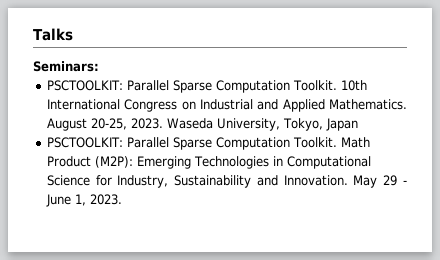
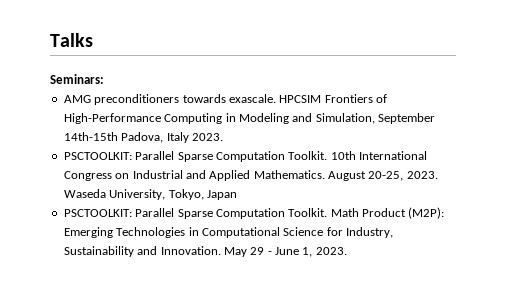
(99, 66) none -> [63,94,387,105] [63,113,435,124] [63,132,223,143] // AMG preconditioners towards exascale. HPCSIM Frontiers of High-Performance Computing in Modeling and Simulation, September 14th-15th Padova, Italy 2023.

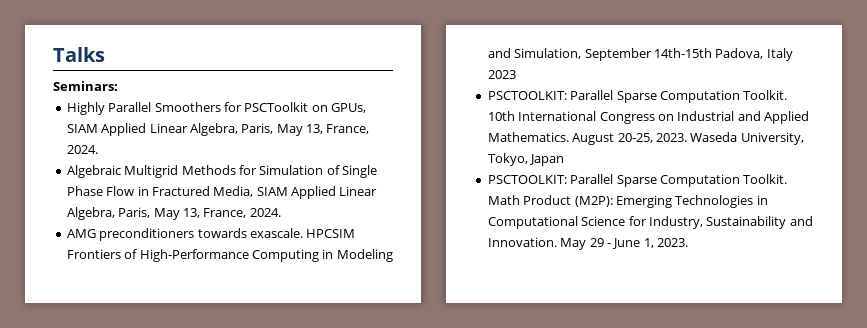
(104, 79) none -> [66,102,366,115] [66,123,370,136] [66,145,98,154] [66,165,377,178] [66,186,378,199] [66,207,281,220] // Highly Parallel Smoothers for PSCToolkit on GPUs, SIAM Applied Linear Algebra, Paris, May 13, France, 2024. // Algebraic Multigrid Methods for Simulation of Single Phase Flow in Fractured Media, SIAM Applied Linear Algebra, Paris, May 13, France, 2024.
[191,133,223,141] 2023. -> [487,70,516,79] 2023

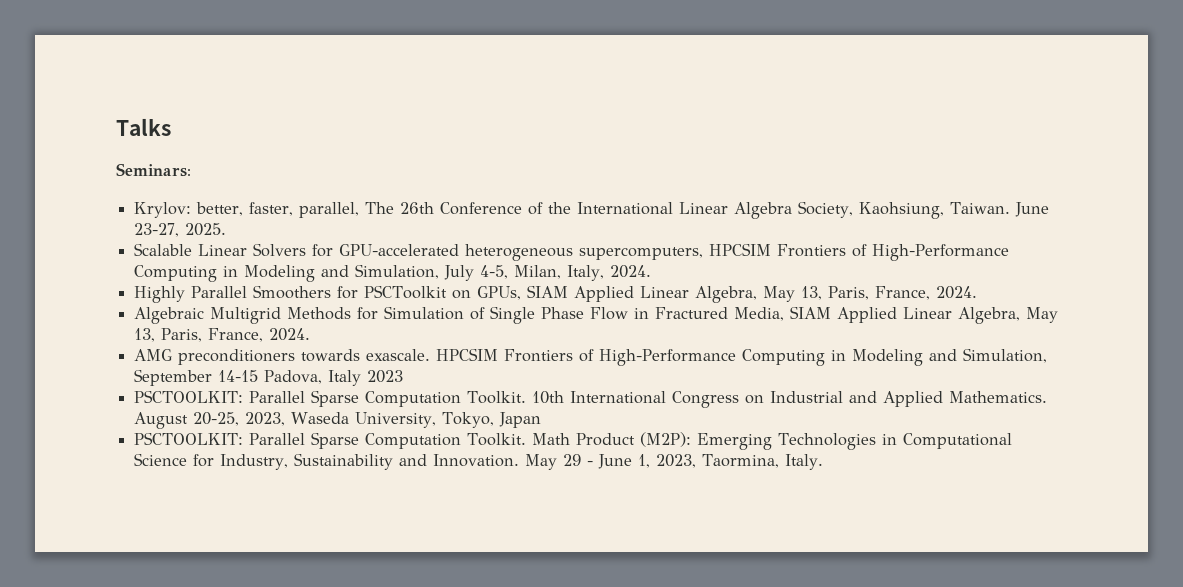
(118, 86) none -> [134,201,1050,219] [134,223,227,237] [134,243,1010,261] [134,264,652,282] // Krylov: better, faster, parallel, The 26th Conference of the International Linear Algebra Society, Kaohsiung, Taiwan. June 23-27, 2025. // Scalable Linear Solvers for GPU-accelerated heterogeneous supercomputers, HPCSIM Frontiers of High-Performance Computing in Modeling and Simulation, July 4-5, Milan, Italy, 2024.
[241,123,323,136] Paris, May 13, -> [763,286,870,302] May 13, Paris,
[118,207,200,220] Paris, May 13, -> [1026,307,1059,323] [134,328,203,342] May 13, Paris,
[653,48,712,58] 14th-15th -> [218,370,259,382] 14-15
[655,133,687,142] 2023. -> [245,412,286,426] 2023,
[657,238,688,247] 2023. -> [656,454,824,470] 2023, Taormina, Italy.

